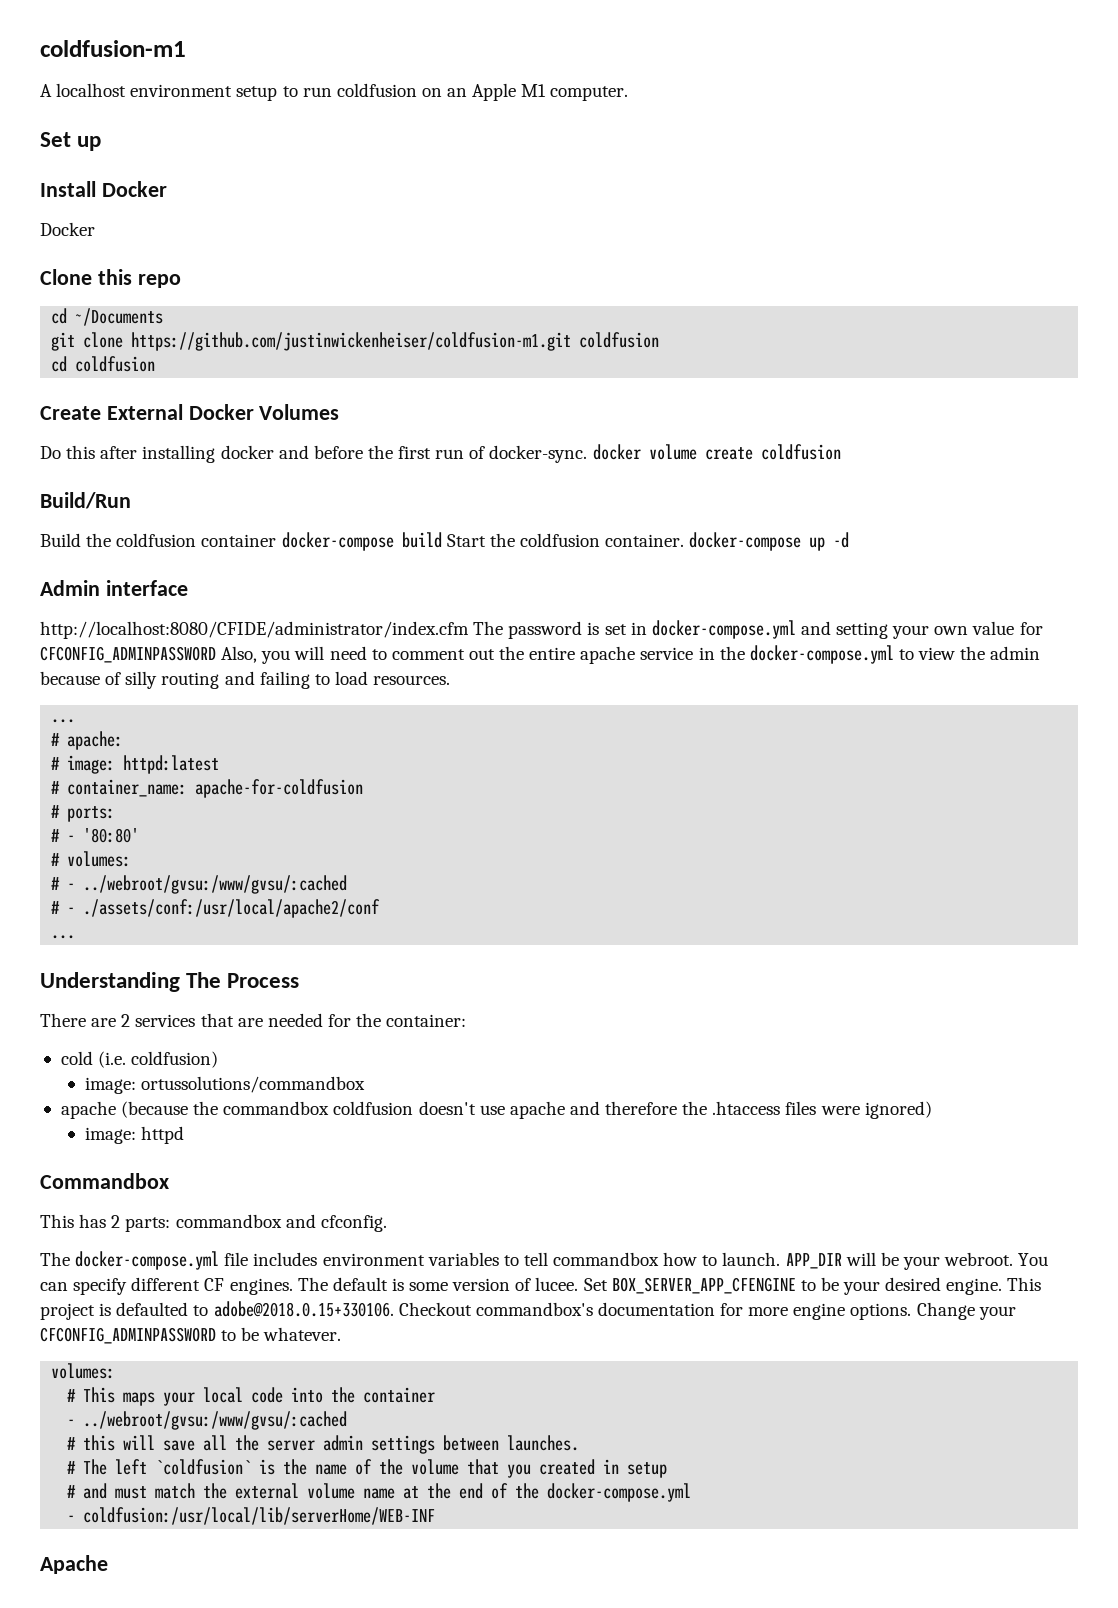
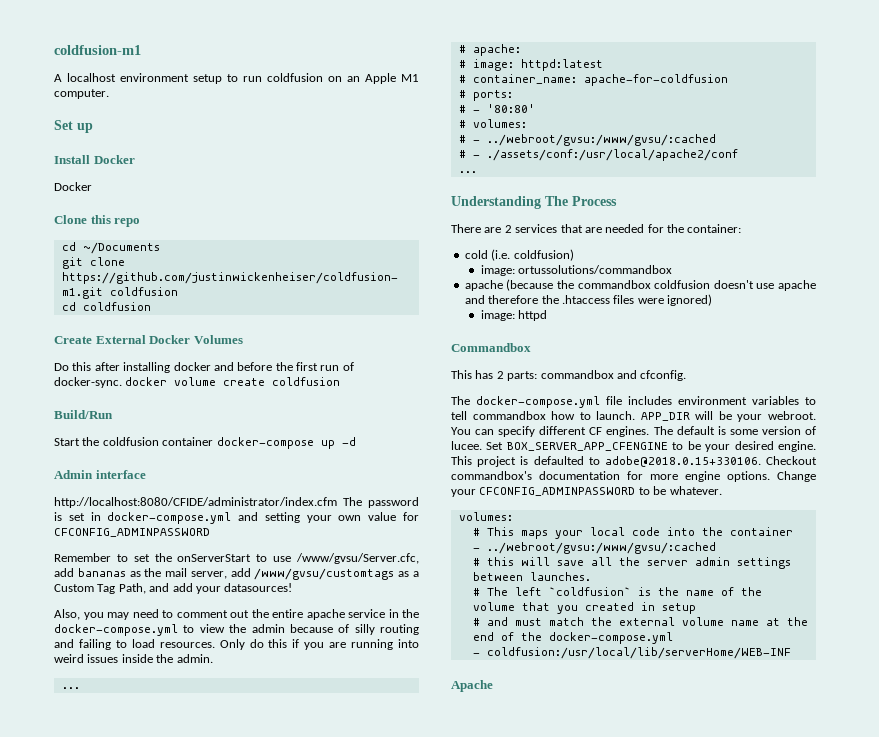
[40,533,81,547] Build -> [54,438,80,446] Start
[401,532,802,551] build Start the coldfusion container. docker-compose -> (314, 443) none
(216, 654) none -> [54,553,419,564] [54,568,419,580] [54,583,293,594] // Remember to set the onServerStart to use /www/gvsu/Server.cfc, add bananas as the mail server, add /www/gvsu/customtags as a Custom Tag Path, and add your datasources! //
[294,646,325,660] will -> [107,612,129,620] may
(451, 680) none -> [219,639,420,650] [54,654,213,663] Only do this if you are running into weird issues inside the admin.

